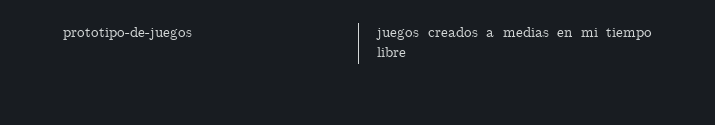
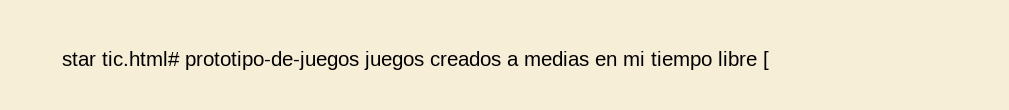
(63, 33) none -> [62,51,180,66] star tic.html#
(192, 33) // -> (359, 60) none
(406, 52) none -> [763,51,769,70] [

